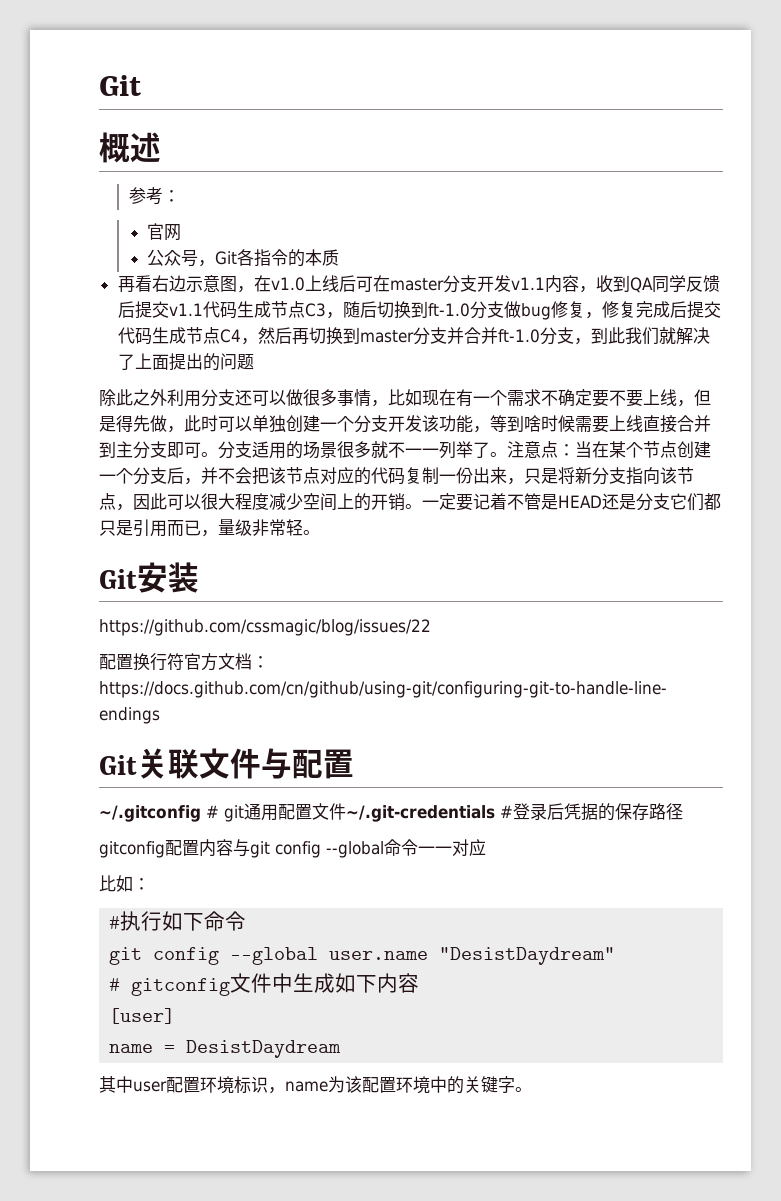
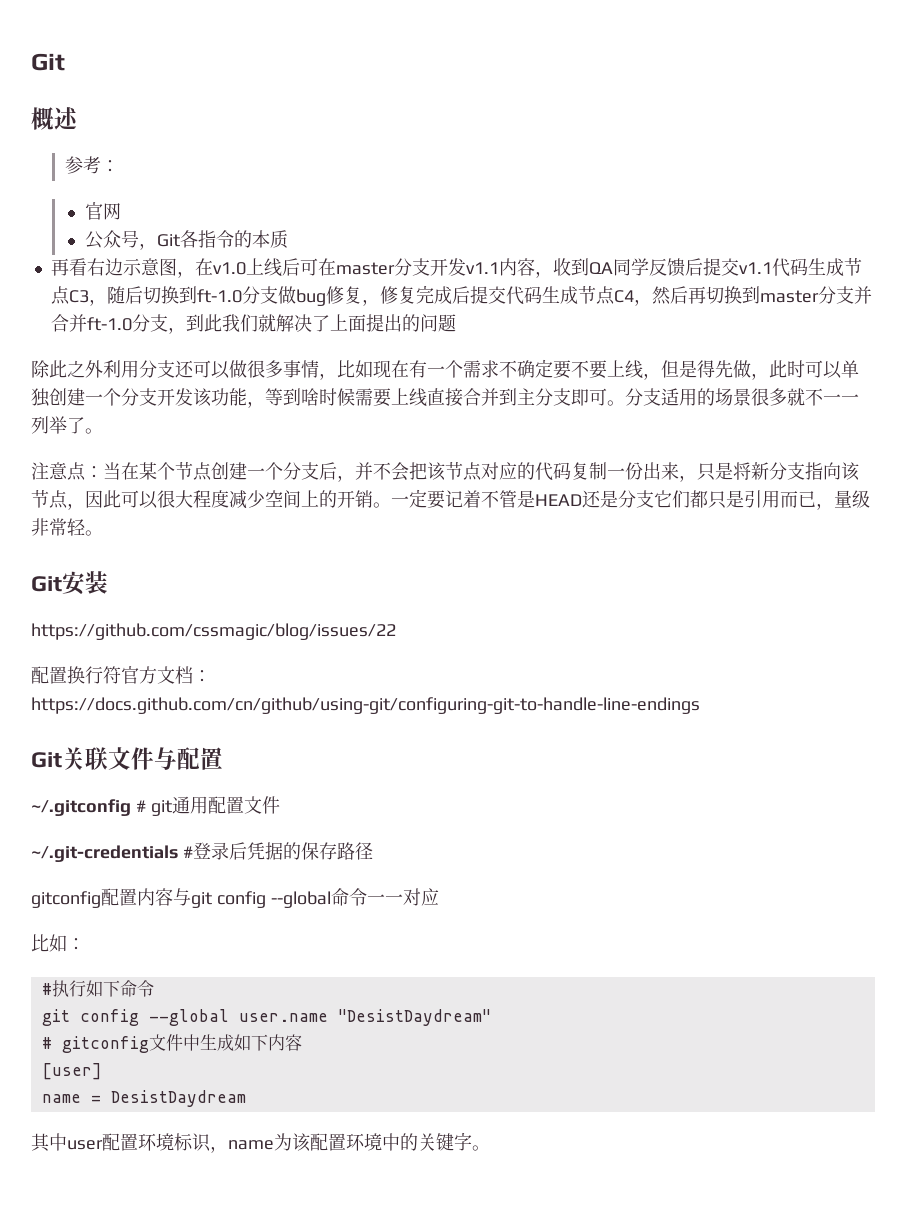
(507, 454) none -> (103, 431) //
(346, 811) none -> (280, 805) //

